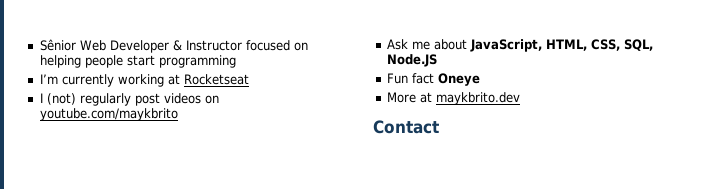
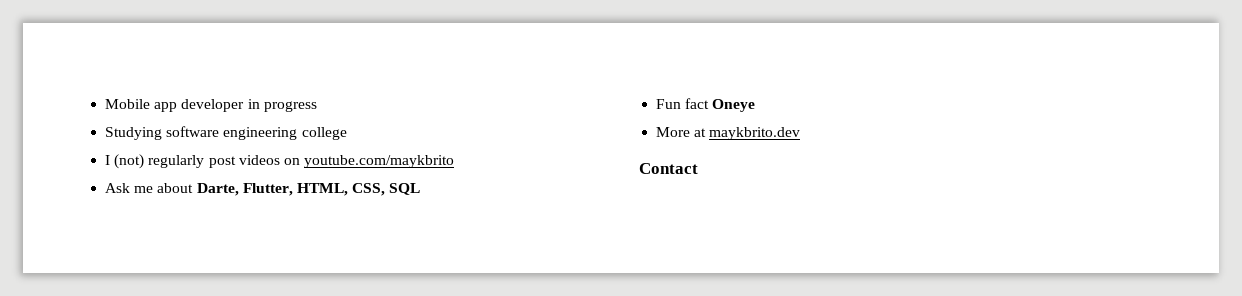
[39,39,308,53] [39,55,236,68] [39,74,249,87] Sênior Web Developer & Instructor focused on helping people start programming // I’m currently working at Rocketseat -> [105,99,317,112] [105,126,347,140] Mobile app developer in progress // Studying software engineering college
[469,39,653,52] [386,54,437,67] JavaScript, HTML, CSS, SQL, Node.JS -> [196,183,421,196] Darte, Flutter, HTML, CSS, SQL

